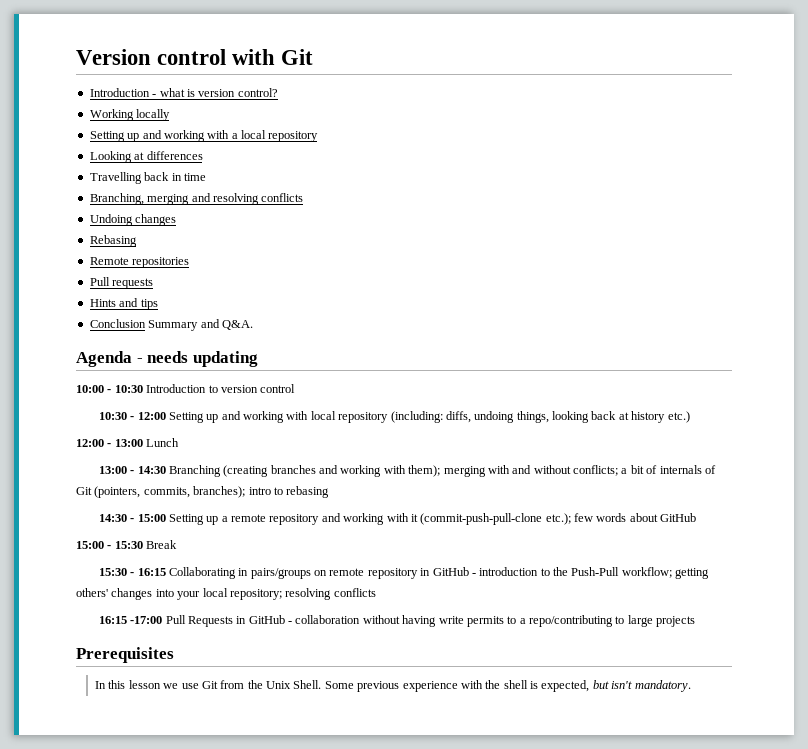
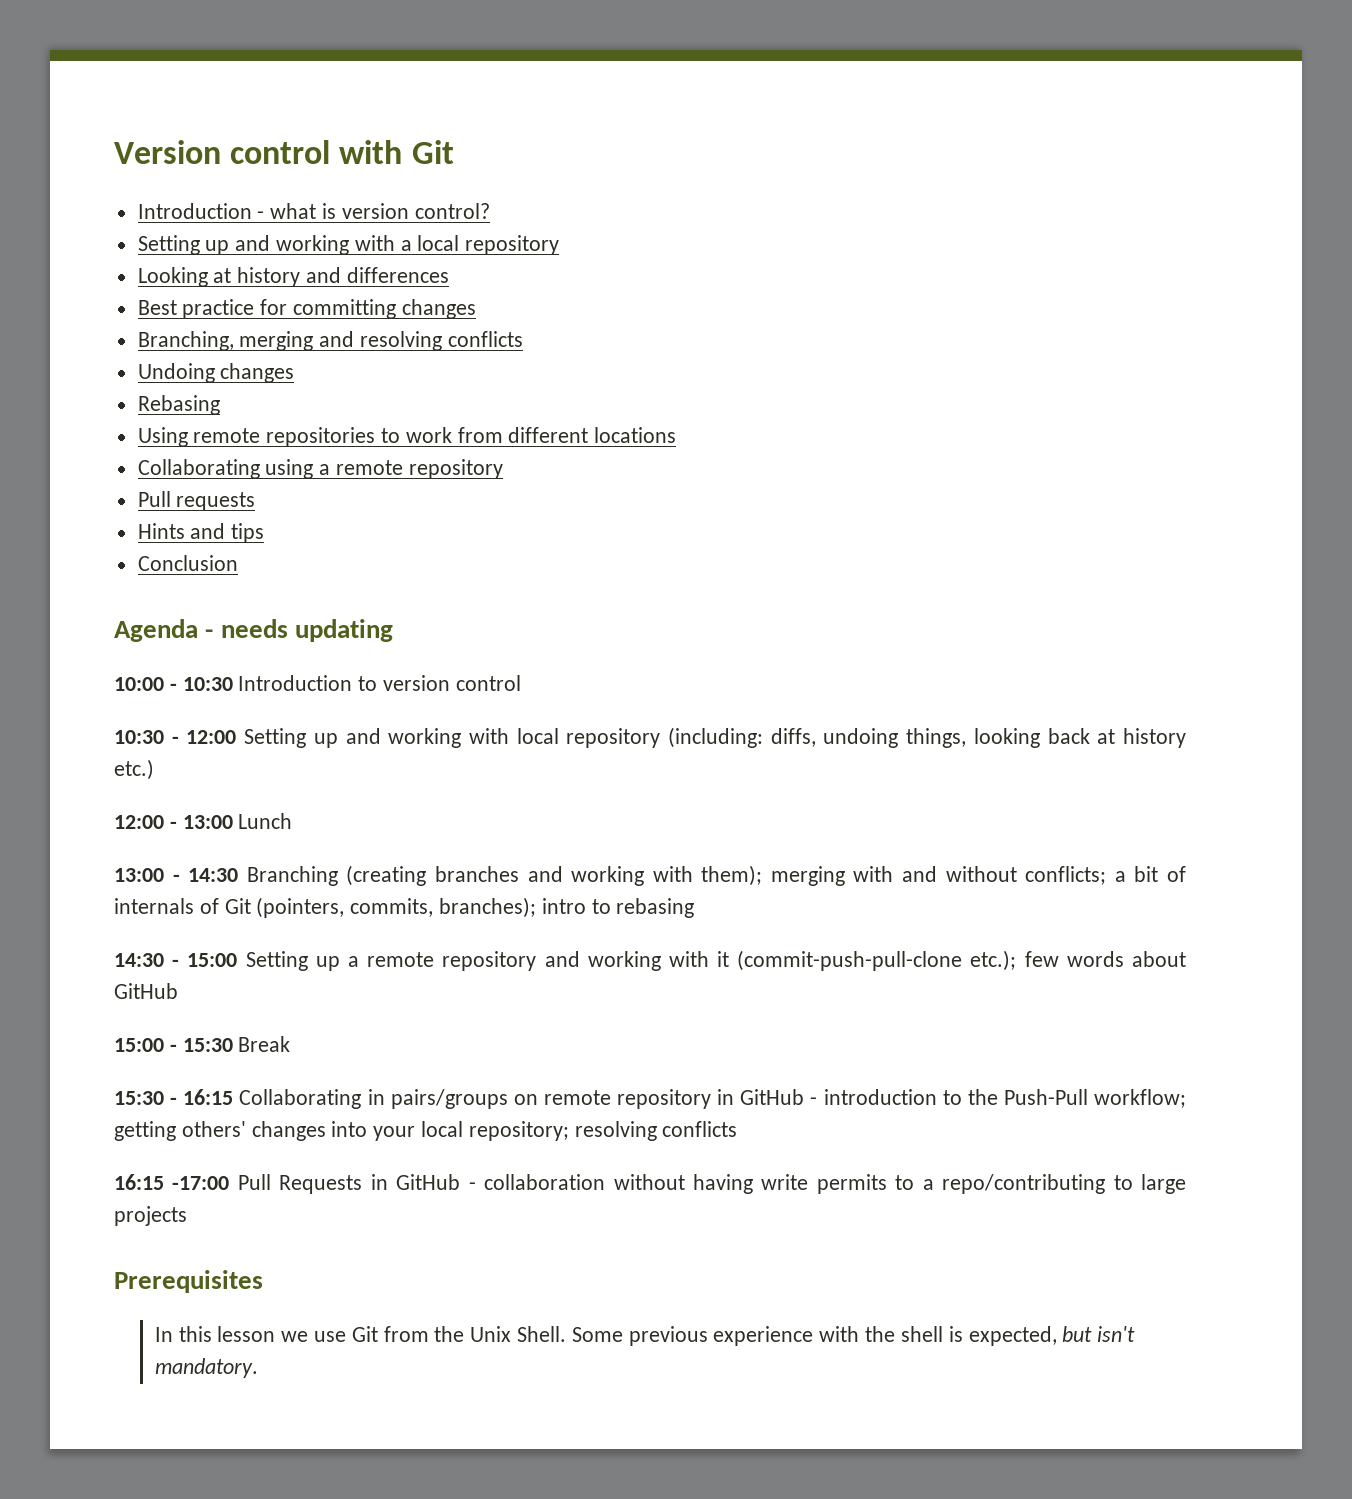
[89,109,171,121] // Working locally -> (490, 211) none
(145, 156) none -> [237,267,342,287] history and
[89,172,206,184] Travelling back in time -> [137,299,476,319] Best practice for committing changes
[89,257,129,265] Remote -> [137,427,261,447] Using remote
(190, 262) none -> [381,427,677,443] [137,459,503,479] to work from different locations // Collaborating using a remote repository
[148,319,253,331] Summary and Q&A. -> (238, 563) none

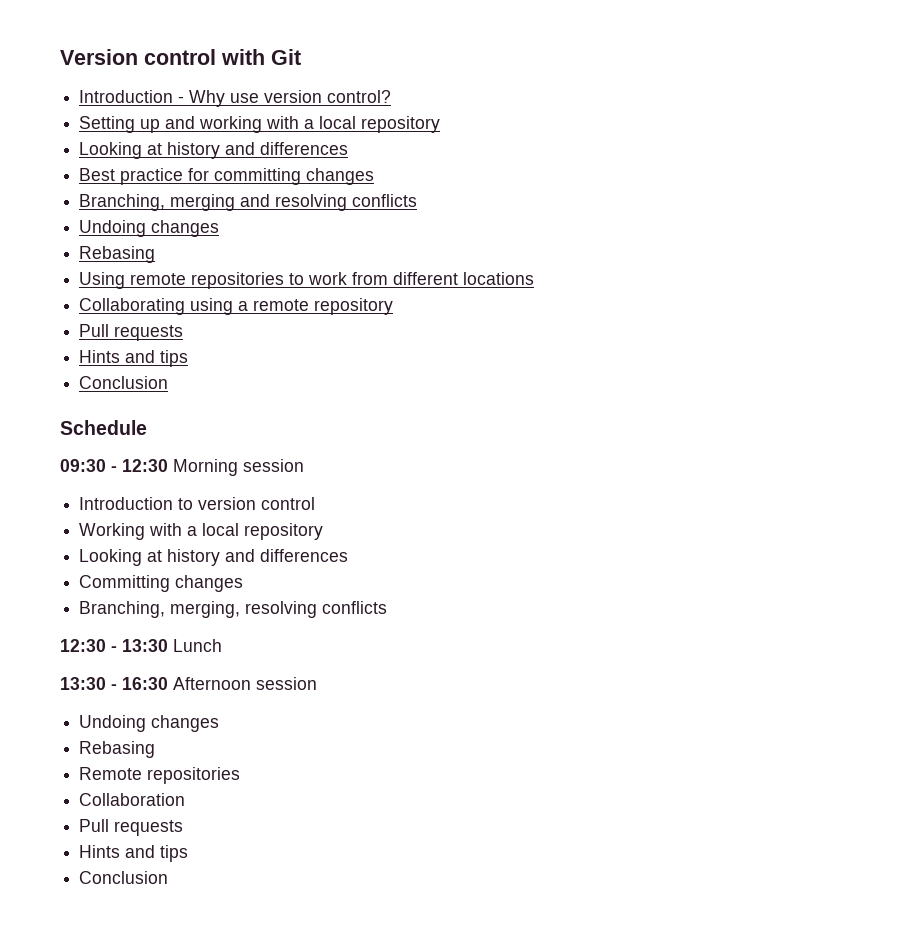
[270,203,337,219] what is -> [189,90,260,107] Why use
[114,619,393,642] [114,675,521,691] [114,727,1187,748] [114,759,154,780] [114,813,293,829] [114,865,1186,886] [114,897,695,918] [114,950,1186,971] [114,983,178,999] [114,1036,291,1052] [114,1089,1186,1109] [114,1121,738,1141] [114,1174,1186,1194] [114,1206,187,1226] [114,1270,263,1293] [154,1326,1136,1346] [154,1358,258,1378] Agenda - needs updating // 10:00 - 10:30 Introduction to version control // 10:30 - 12:00 Setting up and working with local repository (including: diffs, undoing things, looking back at history etc.) // 12:00 - 13:00 Lunch // 13:00 - 14:30 Branching (creating branches and working with them); merging with and without conflicts; a bit of internals of Git (pointers, commits, branches); intro to rebasing // 14:30 - 15:00 Setting up a remote repository and working with it (commit-push-pull-clone etc.); few words about GitHub // 15:00 - 15:30 Break // 15:30 - 16:15 Collaborating in pairs/groups on remote repository in GitHub - introduction to the Push-Pull workflow; getting others' changes into your local repository; resolving conflicts // 16:15 -17:00 Pull Requests in GitHub - collaboration without having write permits to a repo/contributing to large projects // Prerequisites // In this lesson we use Git from the Unix Shell. Some previous experience with the shell is expected, but isn't mandatory. -> [60,420,147,435] [60,459,304,476] [79,497,316,510] [79,523,324,540] [79,549,349,566] [79,575,244,592] [79,601,388,618] [60,639,222,652] [60,677,317,690] [79,715,220,732] [79,741,156,758] [79,767,241,784] [79,793,186,806] [79,819,184,836] [79,845,189,862] [79,871,169,884] Schedule // 09:30 - 12:30 Morning session // Introduction to version control // Working with a local repository // Looking at history and differences // Committing changes // Branching, merging, resolving conflicts // 12:30 - 13:30 Lunch // 13:30 - 16:30 Afternoon session // Undoing changes // Rebasing // Remote repositories // Collaboration // Pull requests // Hints and tips // Conclusion

